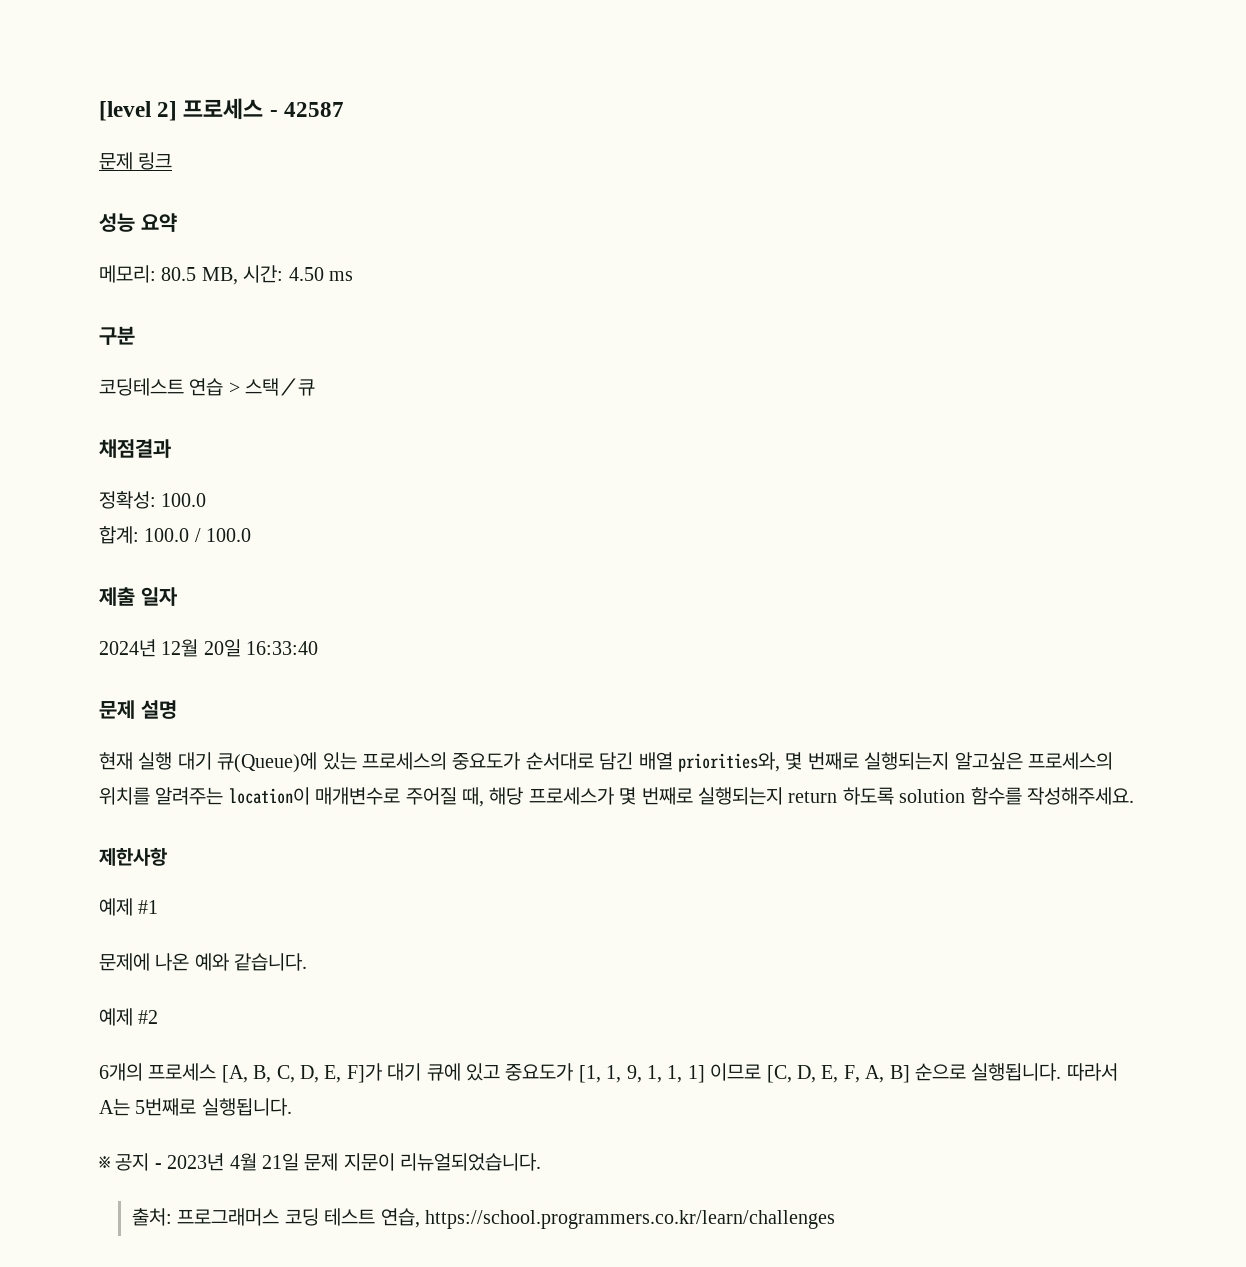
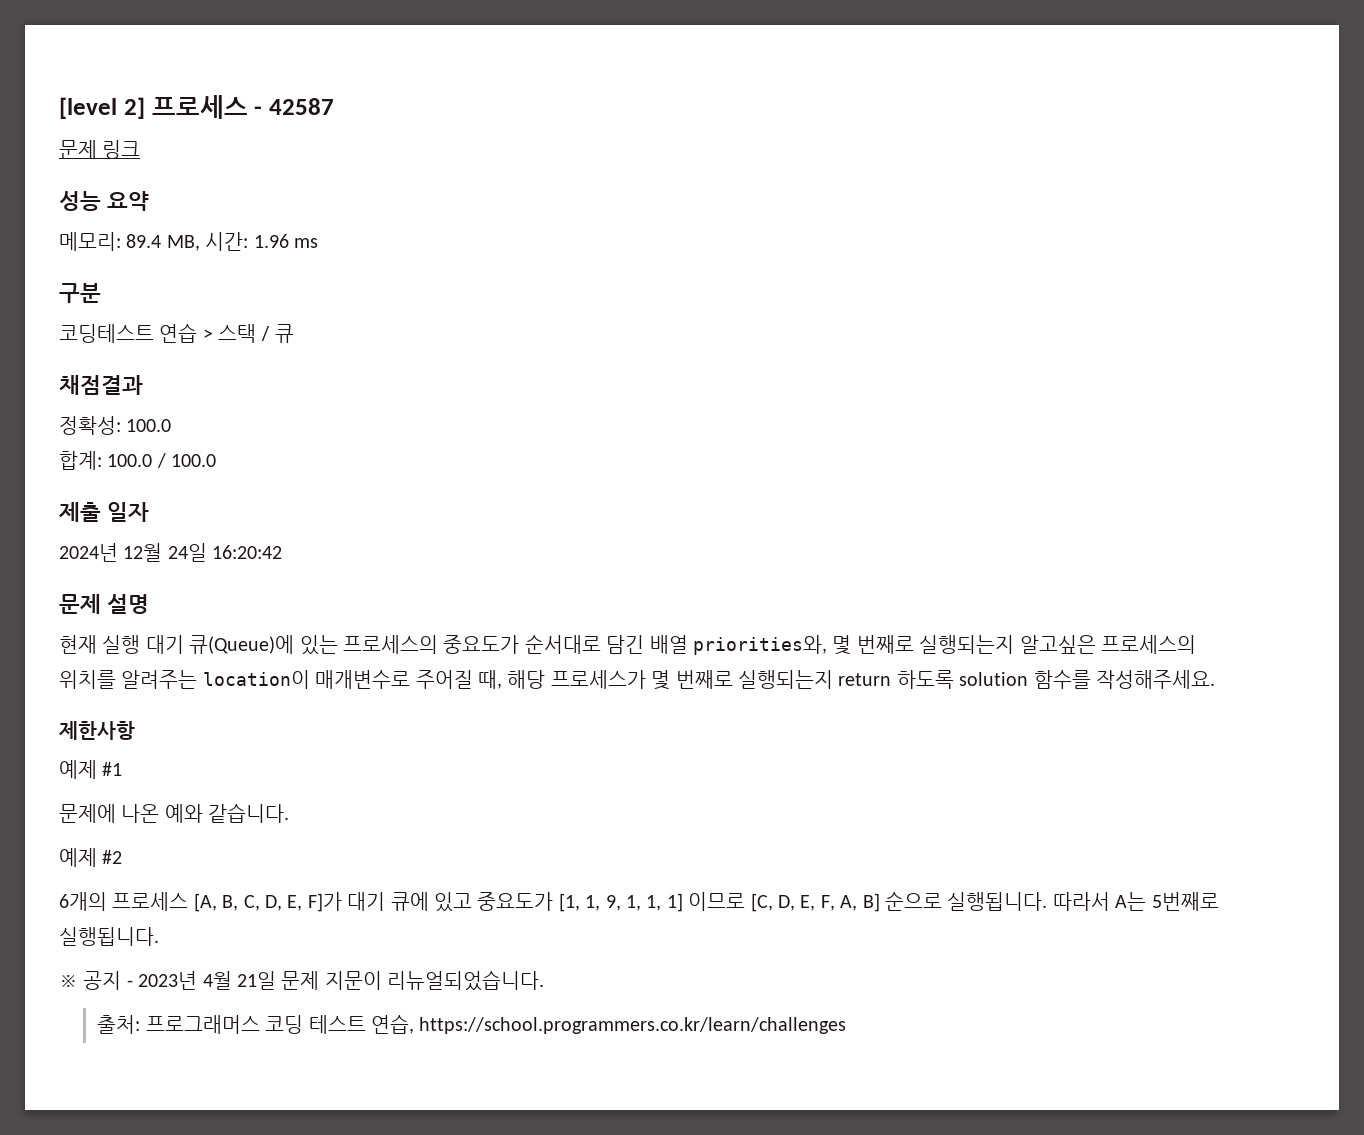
[161,267,197,281] 80.5 -> [126,234,162,248] 89.4
[288,267,324,281] 4.50 -> [253,234,289,248] 1.96
[203,639,319,657] 20일 16:33:40 -> [167,543,283,562] 24일 16:20:42

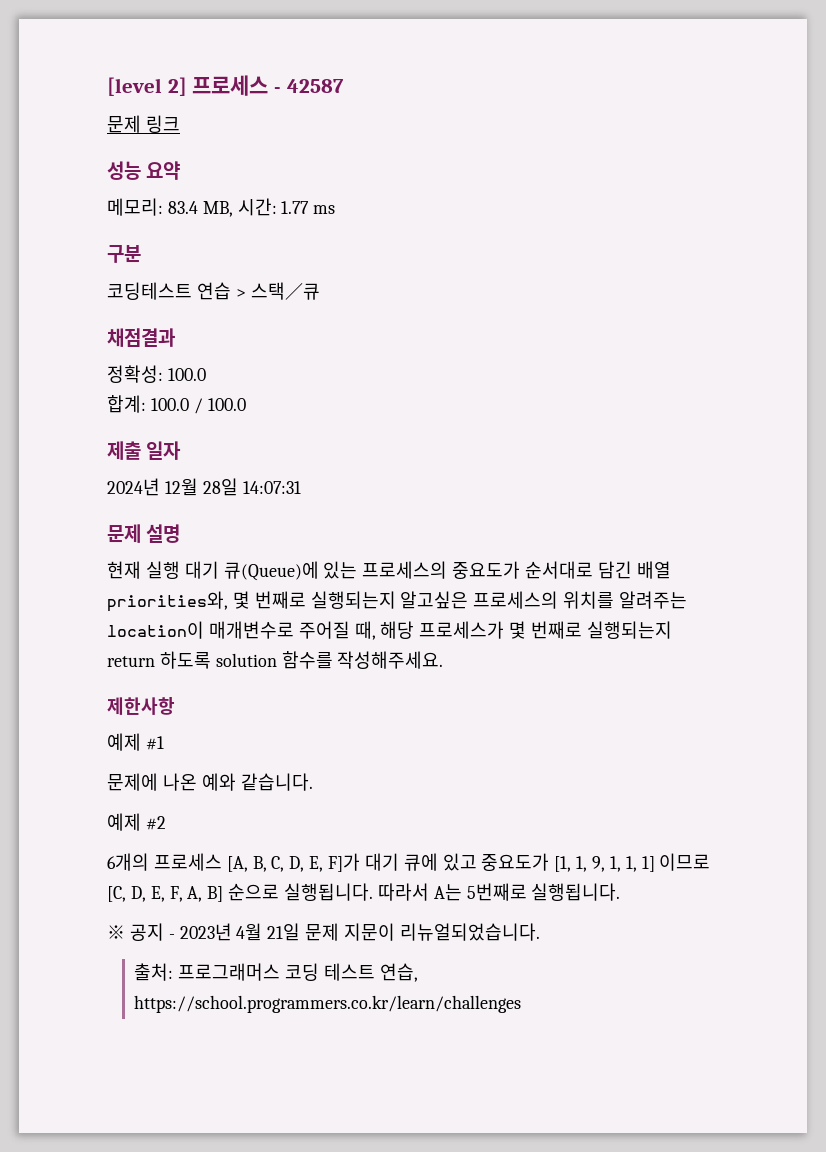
[126,234,162,248] 89.4 -> [167,201,198,214] 83.4
[253,234,289,248] 1.96 -> [281,201,310,214] 1.77
[167,543,283,562] 24일 16:20:42 -> [202,478,301,496] 28일 14:07:31

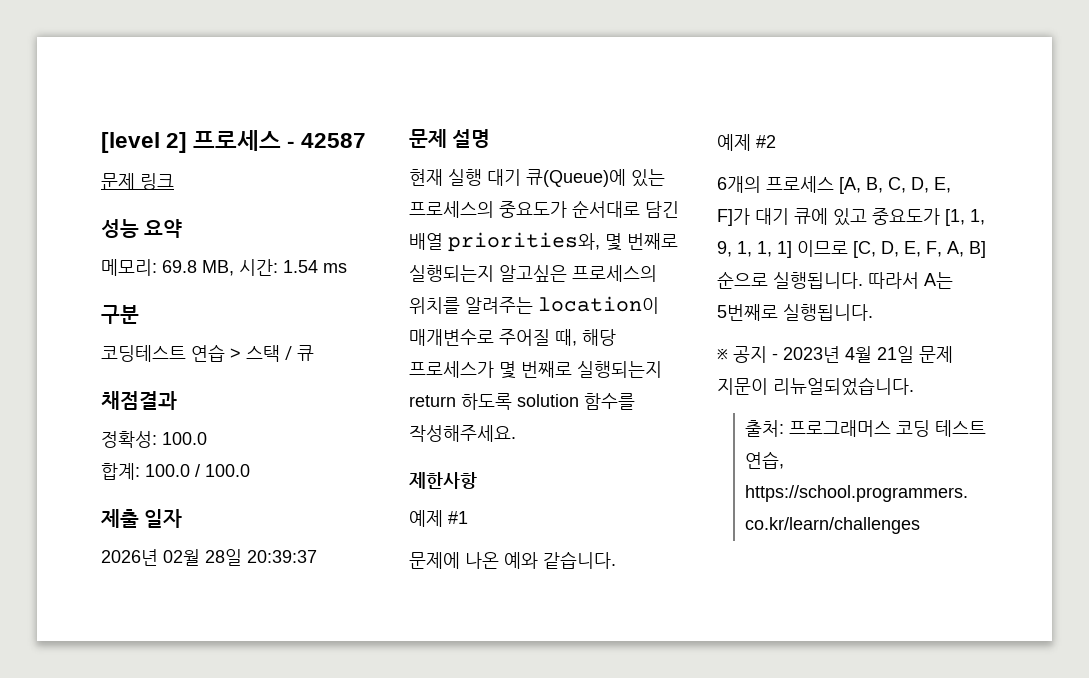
[167,201,198,214] 83.4 -> [162,260,197,273] 69.8
[281,201,310,214] 1.77 -> [283,260,318,273] 1.54
[107,478,301,496] 2024년 12월 28일 14:07:31 -> [101,549,317,566] 2026년 02월 28일 20:39:37

